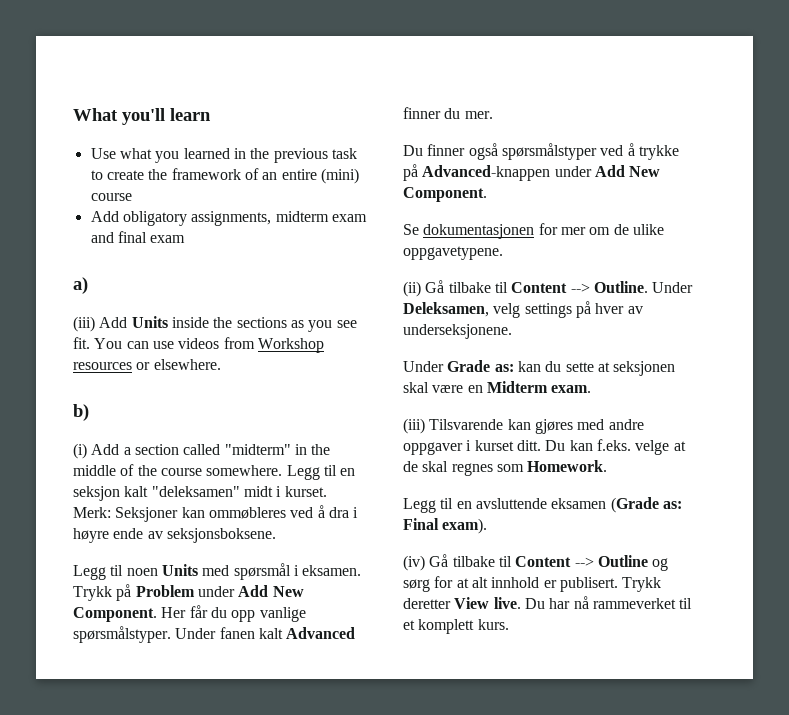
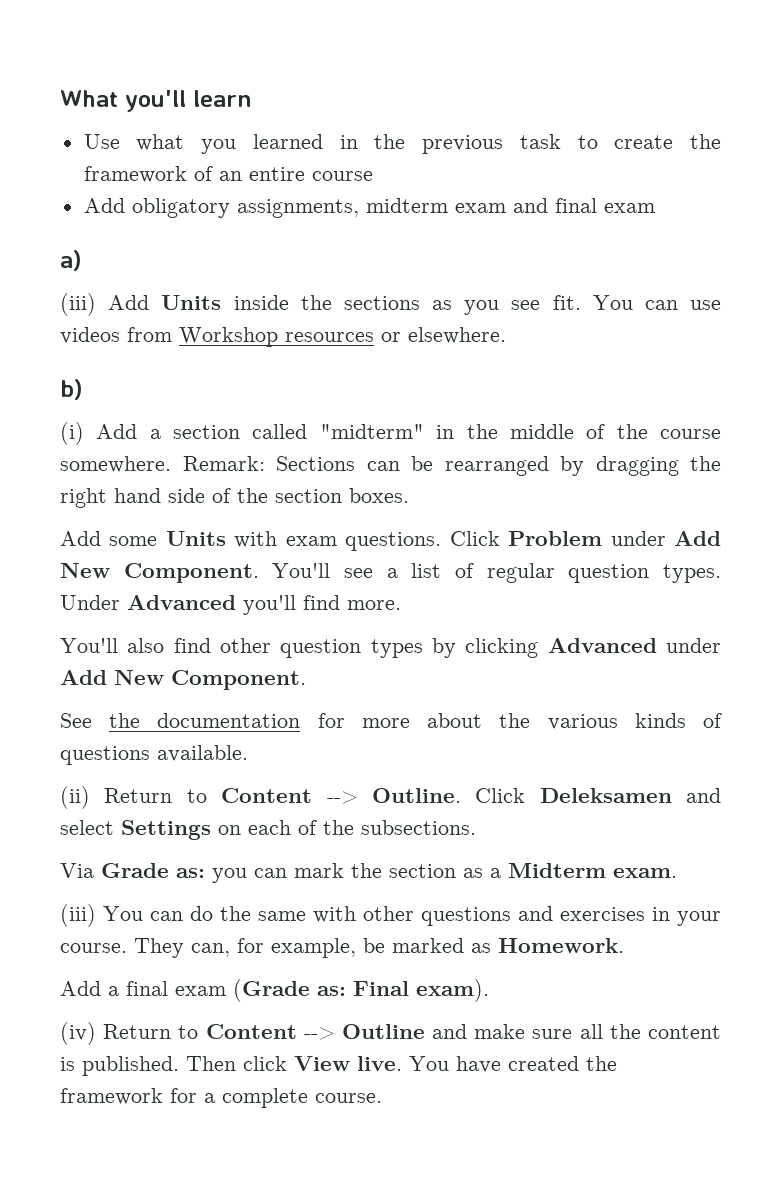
[320,168,359,184] (mini) -> (305, 174) none
[286,465,356,480] [73,486,327,501] [73,505,359,522] [73,528,276,543] [73,563,362,580] [73,584,132,601] Legg til en seksjon kalt "deleksamen" midt i kurset. Merk: Seksjoner kan ommøbleres ved å dra i høyre ende av seksjonsboksene. // Legg til noen Units med spørsmål i eksamen. Trykk på -> [182,456,721,476] [60,488,409,508] [60,531,500,551] Remark: Sections can be rearranged by dragging the right hand side of the section boxes. // Add some Units with exam questions. Click
[161,605,306,622] [73,626,356,643] [403,107,493,119] [403,143,679,160] [403,164,661,181] [403,187,487,202] [403,223,664,239] [403,246,503,260] [403,280,694,297] [403,301,643,318] [403,324,512,339] [403,360,676,376] [403,381,592,393] [403,418,644,434] [403,439,686,455] [403,460,608,476] [403,498,607,513] Her får du opp vanlige spørsmålstyper. Under fanen kalt Advanced finner du mer. // Du finner også spørsmålstyper ved å trykke på Advanced-knappen under Add New Component. // Se dokumentasjonen for mer om de ulike oppgavetypene. // (ii) Gå tilbake til Content --> Outline. Under Deleksamen, velg settings på hver av underseksjonene. // Under Grade as: kan du sette at seksjonen skal være en Midterm exam. // (iii) Tilsvarende kan gjøres med andre oppgaver i kurset ditt. Du kan f.eks. velge at de skal regnes som Homework. // Legg til en avsluttende eksamen -> [272,563,722,583] [60,595,401,615] [60,638,721,658] [60,670,306,690] [60,713,722,730] [60,745,248,765] [60,786,721,809] [60,820,476,840] [60,863,677,883] [60,904,721,927] [60,938,624,958] [60,981,226,996] You'll see a list of regular question types. Under Advanced you'll find more. // You'll also find other question types by clicking Advanced under Add New Component. // See the documentation for more about the various kinds of questions available. // (ii) Return to Content --> Outline. Click Deleksamen and select Settings on each of the subsections. // Via Grade as: you can mark the section as a Midterm exam. // (iii) You can do the same with other questions and exercises in your course. They can, for example, be marked as Homework. // Add a final exam
[429,554,669,571] [403,576,662,592] [403,596,693,609] [403,619,509,634] Gå tilbake til Content --> Outline og sørg for at alt innhold er publisert. Trykk deretter View live. Du har nå rammeverket til et komplett kurs. -> [103,1024,721,1040] [60,1056,617,1076] [60,1088,382,1108] Return to Content --> Outline and make sure all the content is published. Then click View live. You have created the framework for a complete course.

